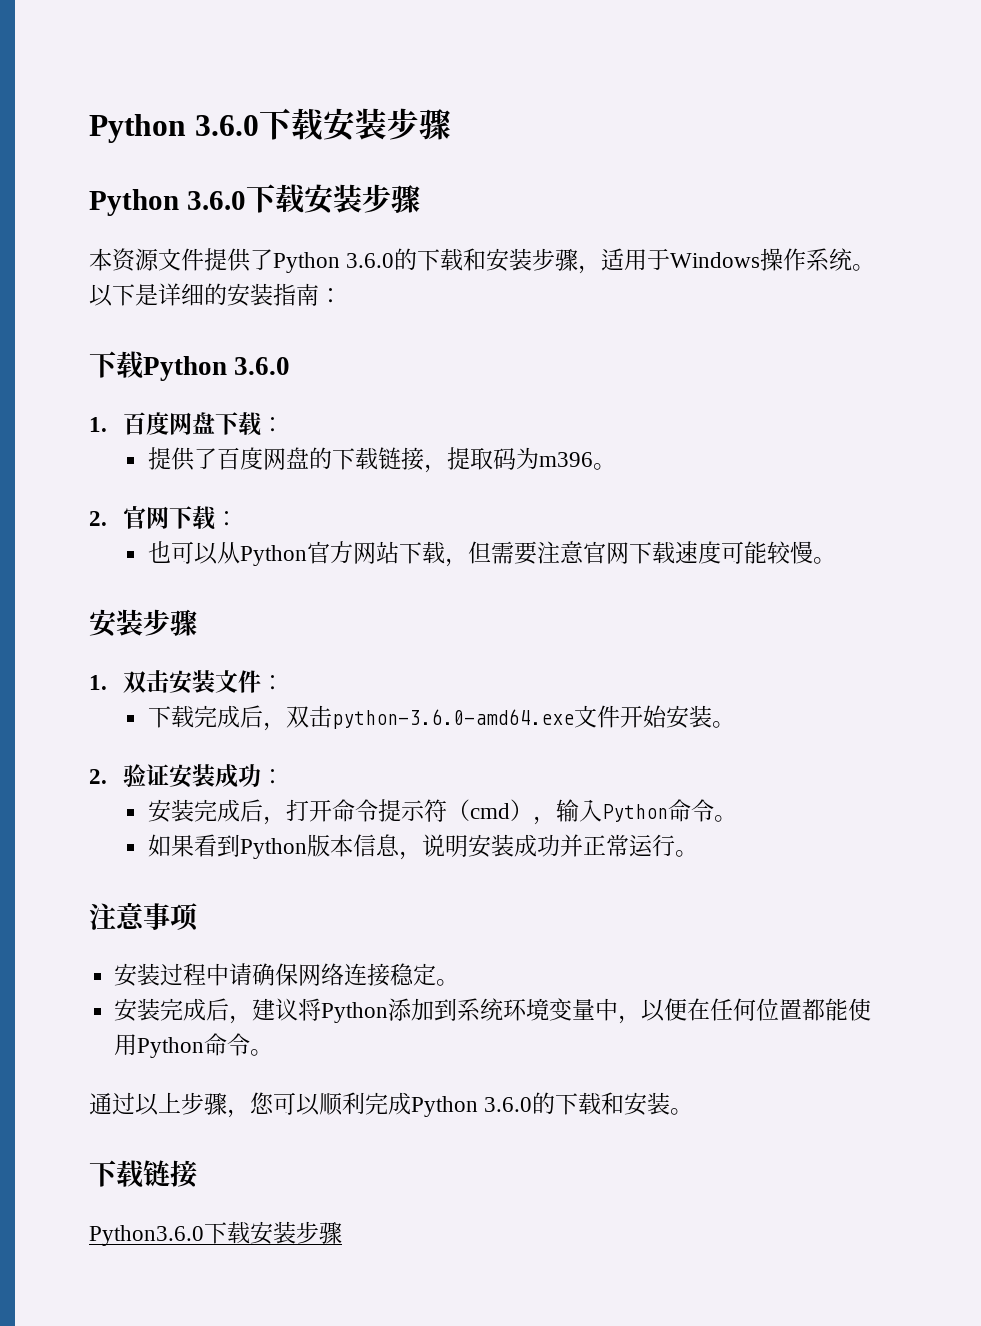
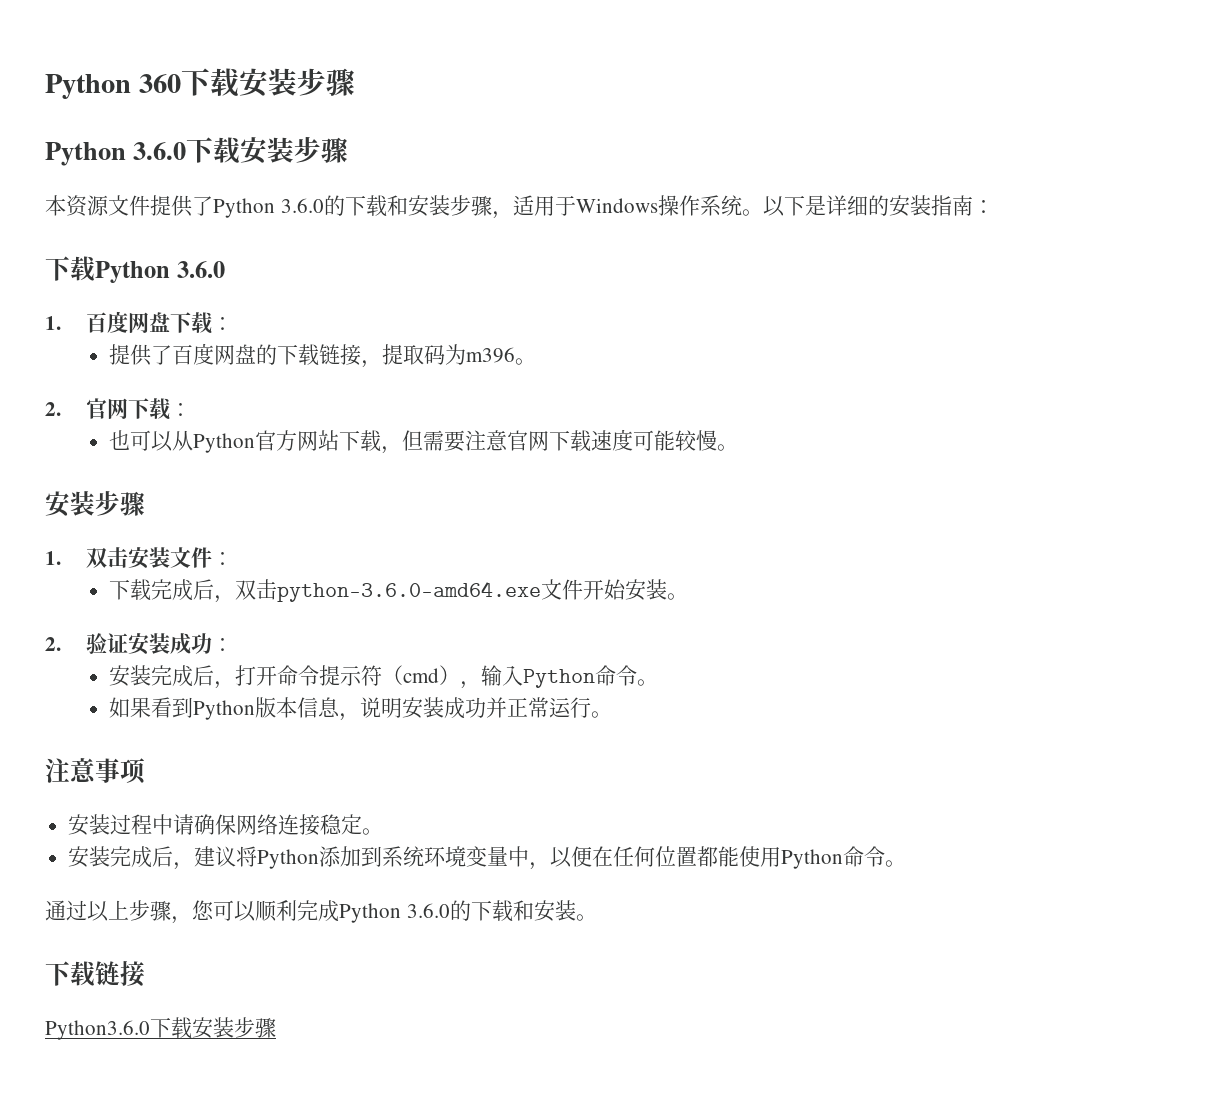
[89,114,259,143] Python 3.6.0 -> [45,74,181,99] Python 360

